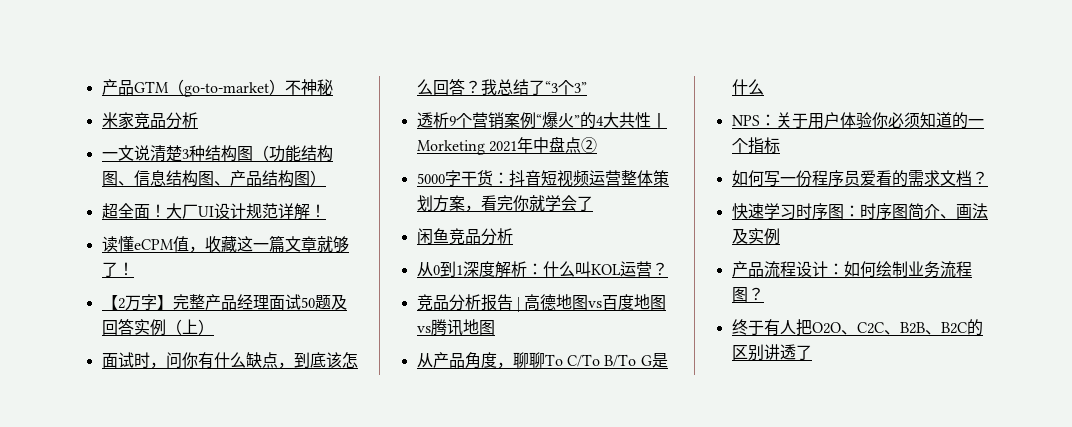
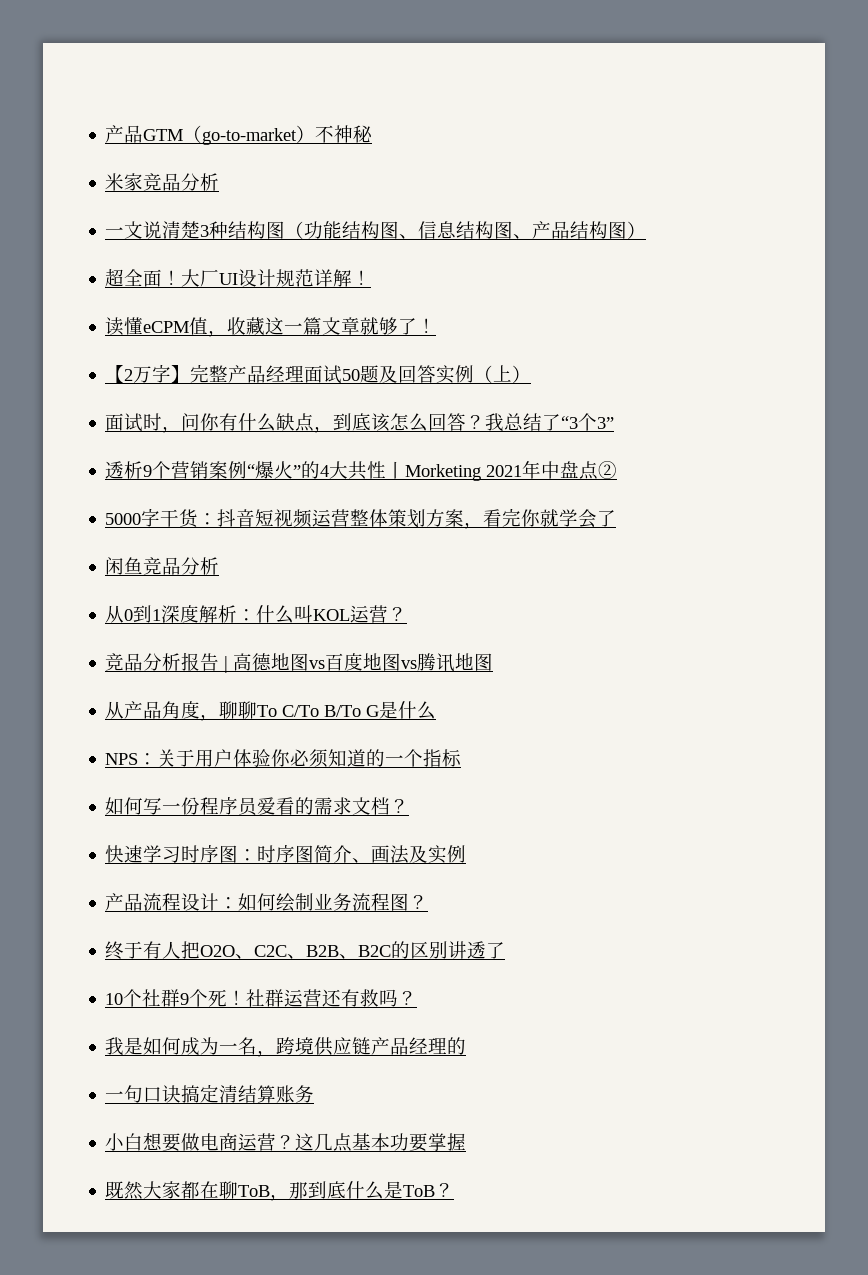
(812, 352) none -> [105,989,418,1007] [105,1037,467,1057] [105,1084,315,1103] [105,1132,467,1152] [105,1181,455,1201] // 10个社群9个死！社群运营还有救吗？ // 我是如何成为一名，跨境供应链产品经理的 // 一句口诀搞定清结算账务 // 小白想要做电商运营？这几点基本功要掌握 // 既然大家都在聊ToB，那到底什么是ToB？

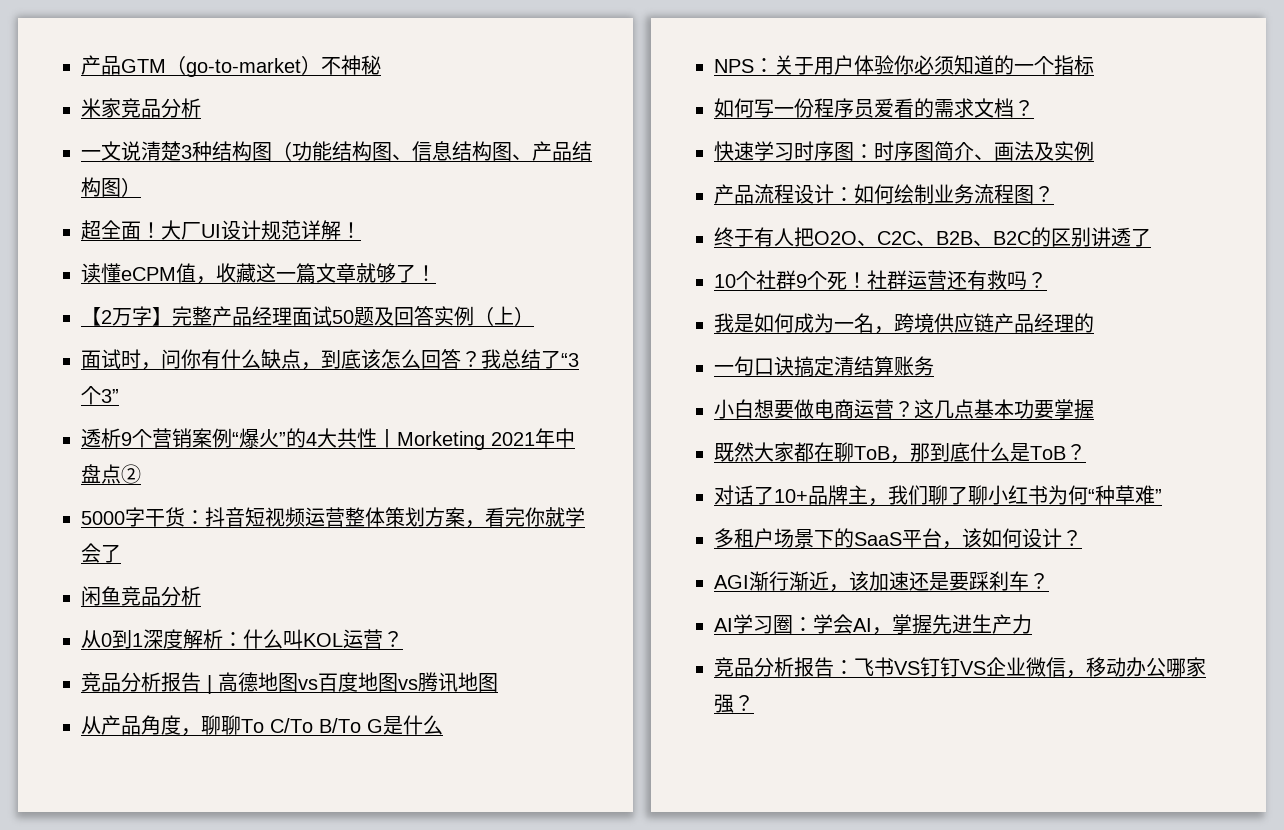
(455, 1190) none -> [714,485,1162,506] [714,528,1082,549] [714,571,1049,592] [714,614,1032,635] [714,657,1206,678] [714,694,754,713] // 对话了10+品牌主，我们聊了聊小红书为何“种草难” // 多租户场景下的SaaS平台，该如何设计？ // AGI渐行渐近，该加速还是要踩刹车？ // AI学习圈：学会AI，掌握先进生产力 // 竞品分析报告：飞书VS钉钉VS企业微信，移动办公哪家强？

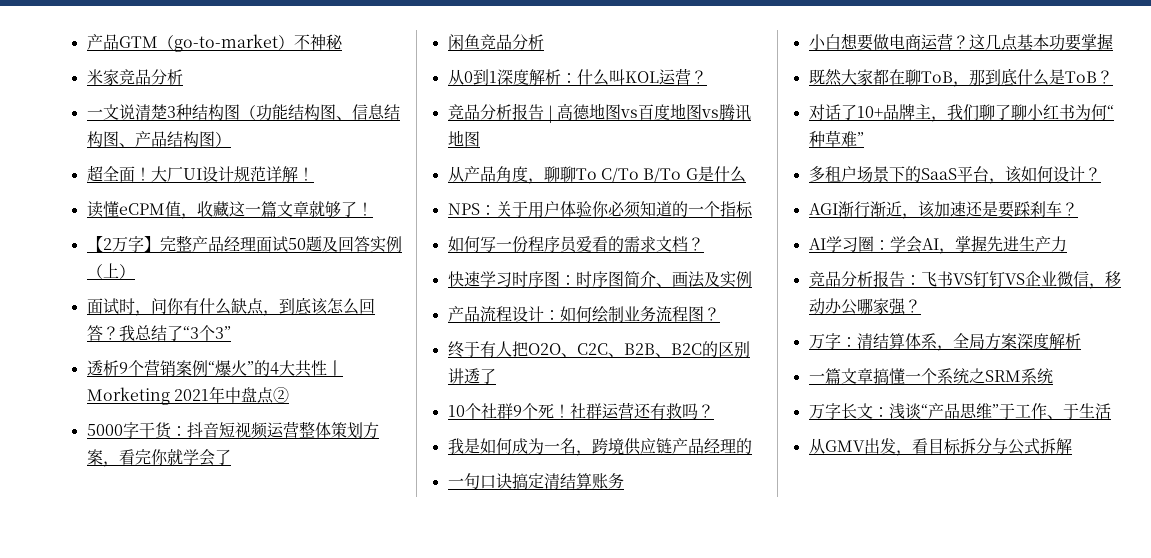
(754, 703) none -> [808,333,1081,351] [808,368,1053,384] [808,403,1111,419] [808,438,1072,456] // 万字：清结算体系，全局方案深度解析 // 一篇文章搞懂一个系统之SRM系统 // 万字长文：浅谈“产品思维”于工作、于生活 // 从GMV出发，看目标拆分与公式拆解

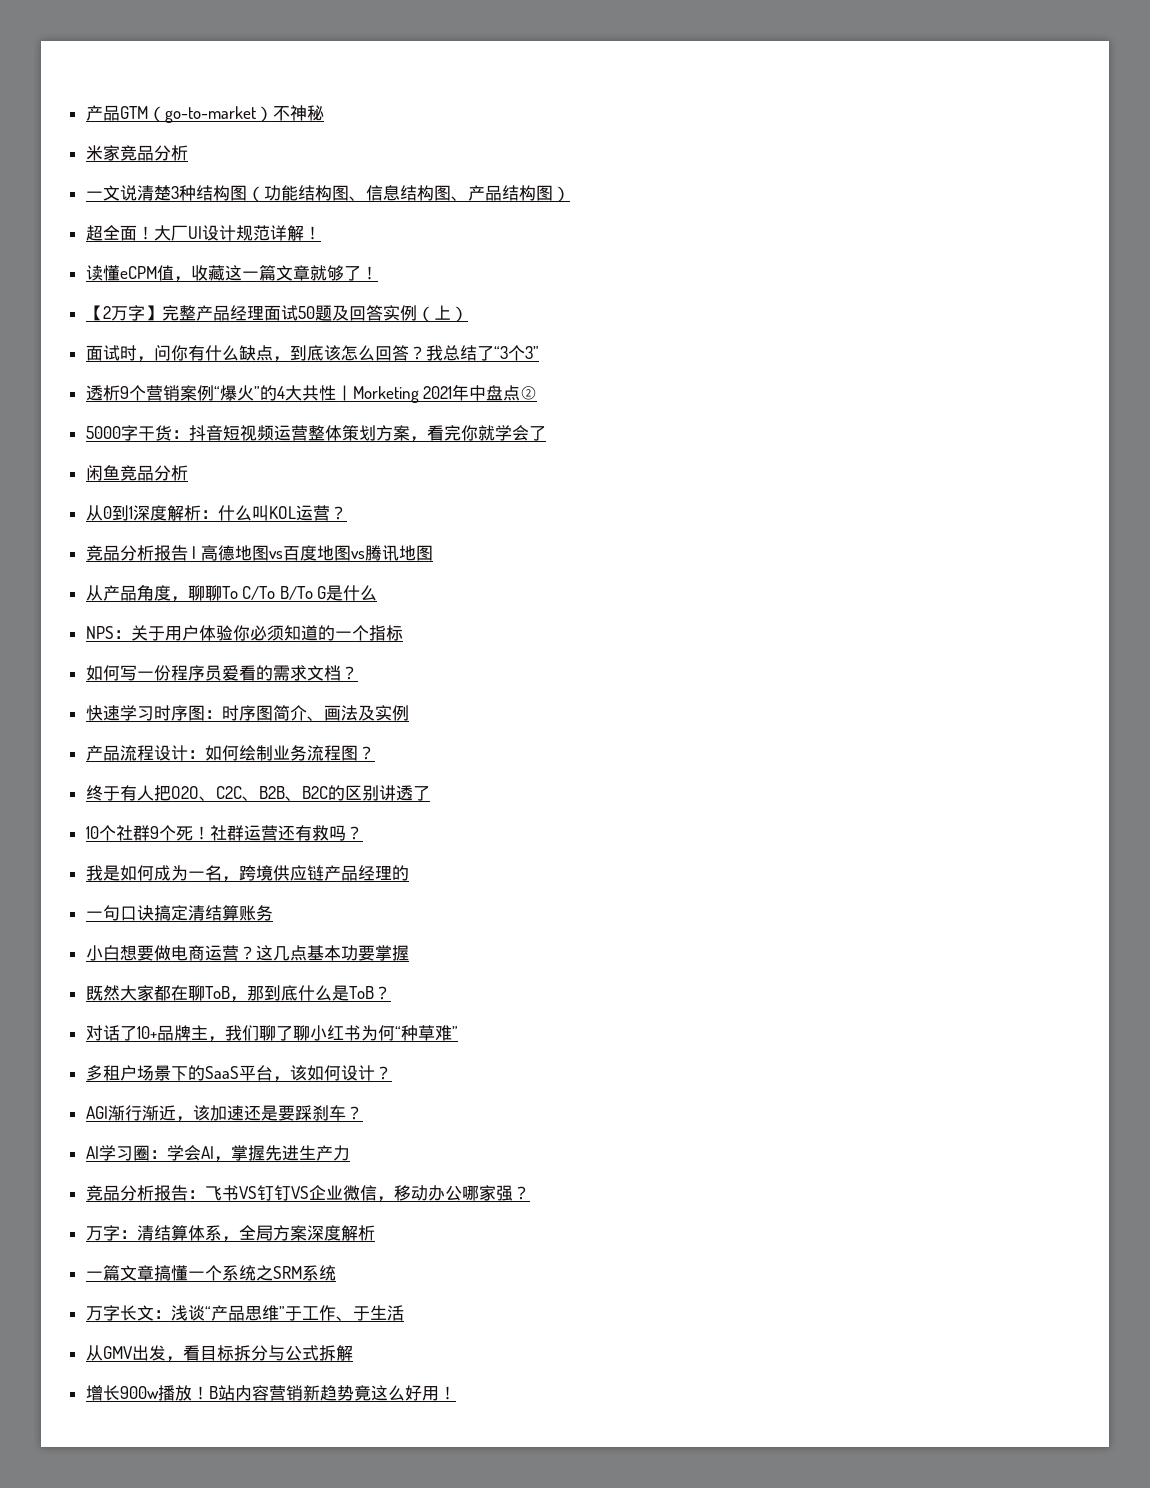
(1072, 446) none -> [85,1385,456,1401] // 增长900w播放！B站内容营销新趋势竟这么好用！

